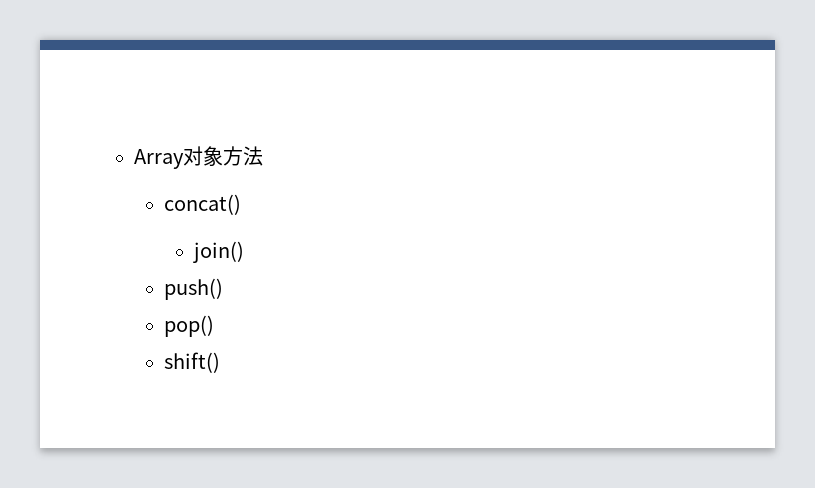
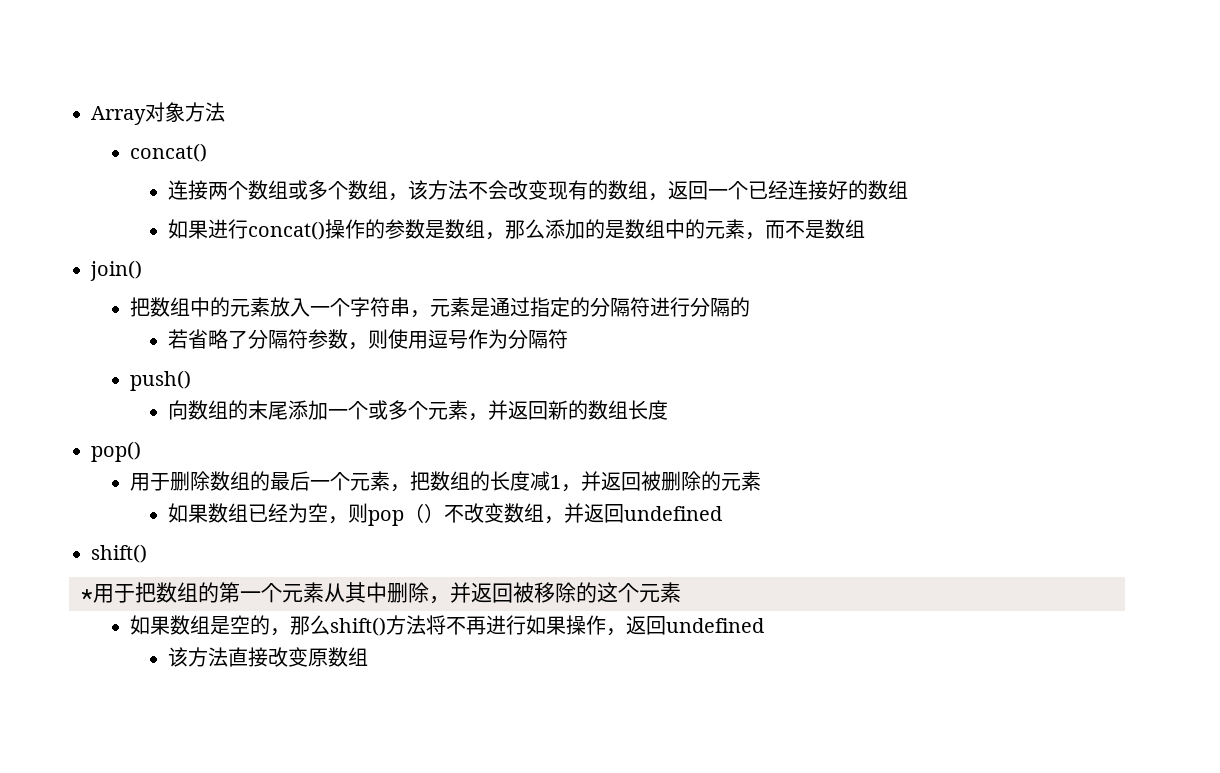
[193,241,245,263] [164,278,224,300] [164,315,215,337] [164,352,221,373] join() // push() // pop() // shift() -> [168,180,909,201] [168,219,866,240] [90,260,142,281] [129,297,750,318] [168,329,569,350] [129,370,191,391] [168,400,669,421] [91,441,141,462] [129,471,761,492] [168,503,723,526] [91,544,147,563] [81,582,681,604] [129,615,764,636] [168,647,369,667] 连接两个数组或多个数组，该方法不会改变现有的数组，返回一个已经连接好的数组 // 如果进行concat()操作的参数是数组，那么添加的是数组中的元素，而不是数组 // join() // 把数组中的元素放入一个字符串，元素是通过指定的分隔符进行分隔的 // 若省略了分隔符参数，则使用逗号作为分隔符 // push() // 向数组的末尾添加一个或多个元素，并返回新的数组长度 // pop() // 用于删除数组的最后一个元素，把数组的长度减1，并返回被删除的元素 // 如果数组已经为空，则pop（）不改变数组，并返回undefined // shift() // *用于把数组的第一个元素从其中删除，并返回被移除的这个元素 // 如果数组是空的，那么shift()方法将不再进行如果操作，返回undefined // 该方法直接改变原数组

